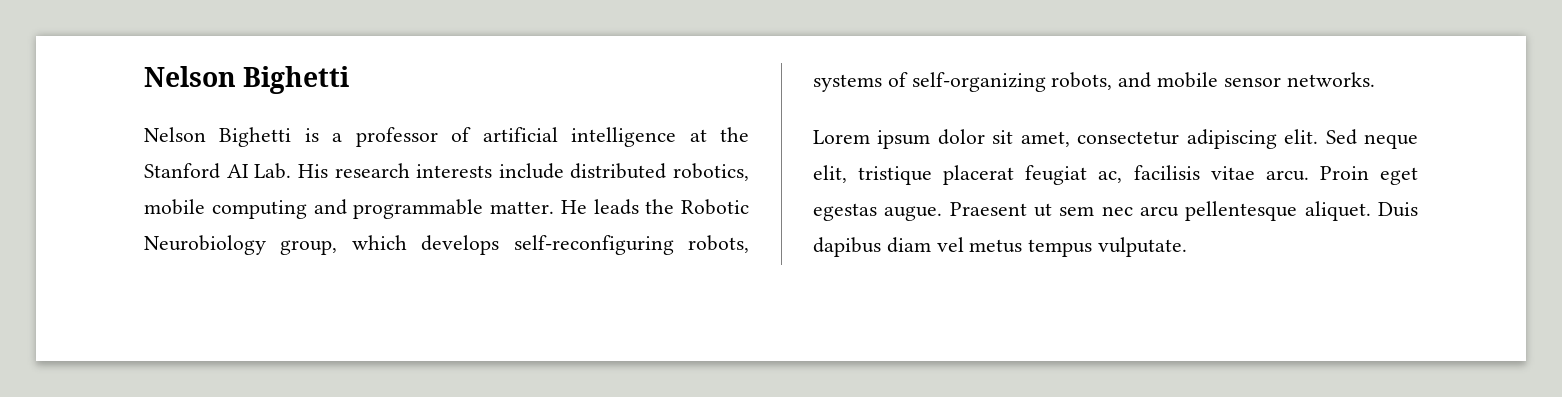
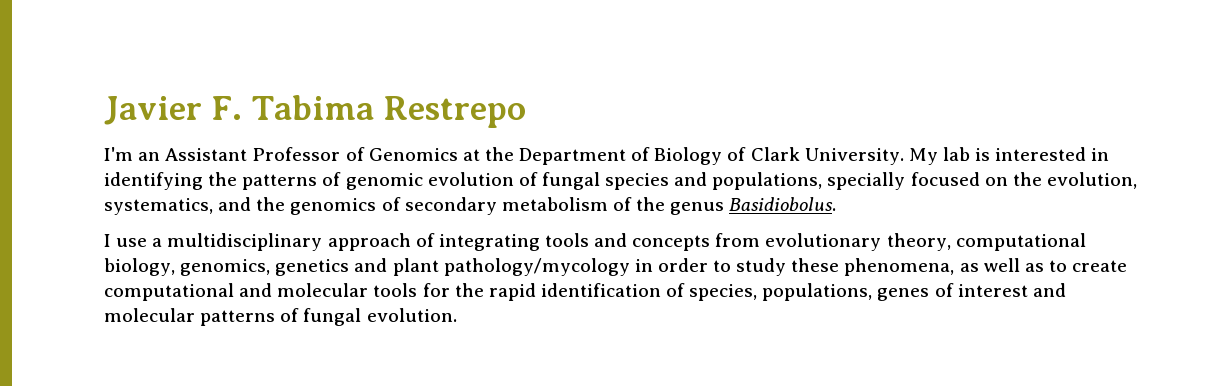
[144,66,350,94] [144,127,750,147] [144,163,749,181] [144,199,749,219] [144,235,749,255] [813,72,1375,92] [813,129,1418,149] [813,165,1418,185] [813,201,1418,221] [813,237,1188,257] Nelson Bighetti // Nelson Bighetti is a professor of artificial intelligence at the Stanford AI Lab. His research interests include distributed robotics, mobile computing and programmable matter. He leads the Robotic Neurobiology group, which develops self-reconfiguring robots, systems of self-organizing robots, and mobile sensor networks. // Lorem ipsum dolor sit amet, consectetur adipiscing elit. Sed neque elit, tristique placerat feugiat ac, facilisis vitae arcu. Proin eget egestas augue. Praesent ut sem nec arcu pellentesque aliquet. Duis dapibus diam vel metus tempus vulputate. -> [104,95,526,128] [104,147,1110,165] [104,172,1137,190] [104,197,837,215] [104,233,1086,251] [104,258,1128,276] [104,283,1066,301] [104,308,457,326] Javier F. Tabima Restrepo // I'm an Assistant Professor of Genomics at the Department of Biology of Clark University. My lab is interested in identifying the patterns of genomic evolution of fungal species and populations, specially focused on the evolution, systematics, and the genomics of secondary metabolism of the genus Basidiobolus. // I use a multidisciplinary approach of integrating tools and concepts from evolutionary theory, computational biology, genomics, genetics and plant pathology/mycology in order to study these phenomena, as well as to create computational and molecular tools for the rapid identification of species, populations, genes of interest and molecular patterns of fungal evolution.

